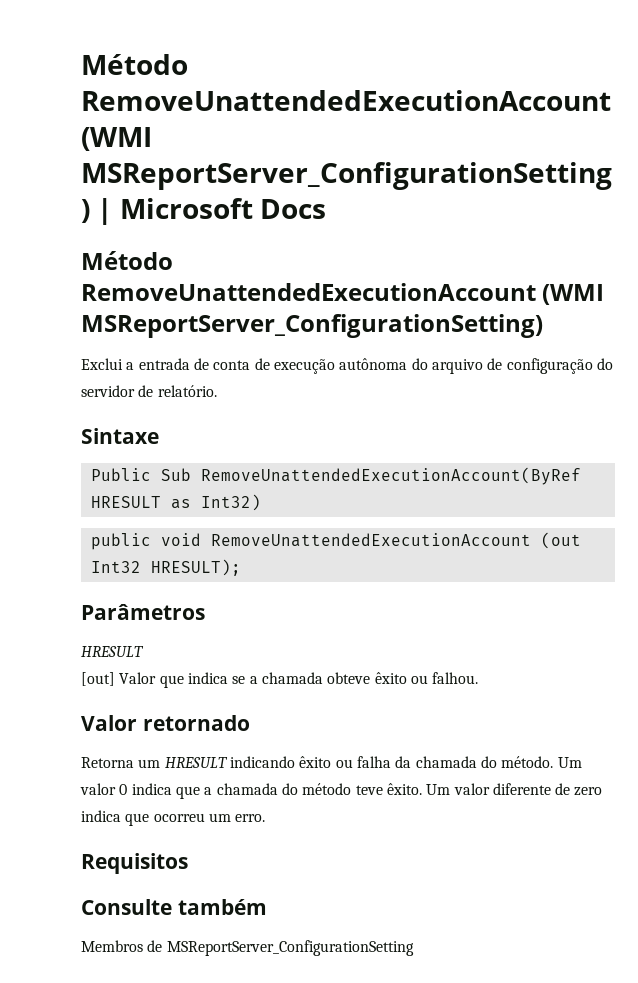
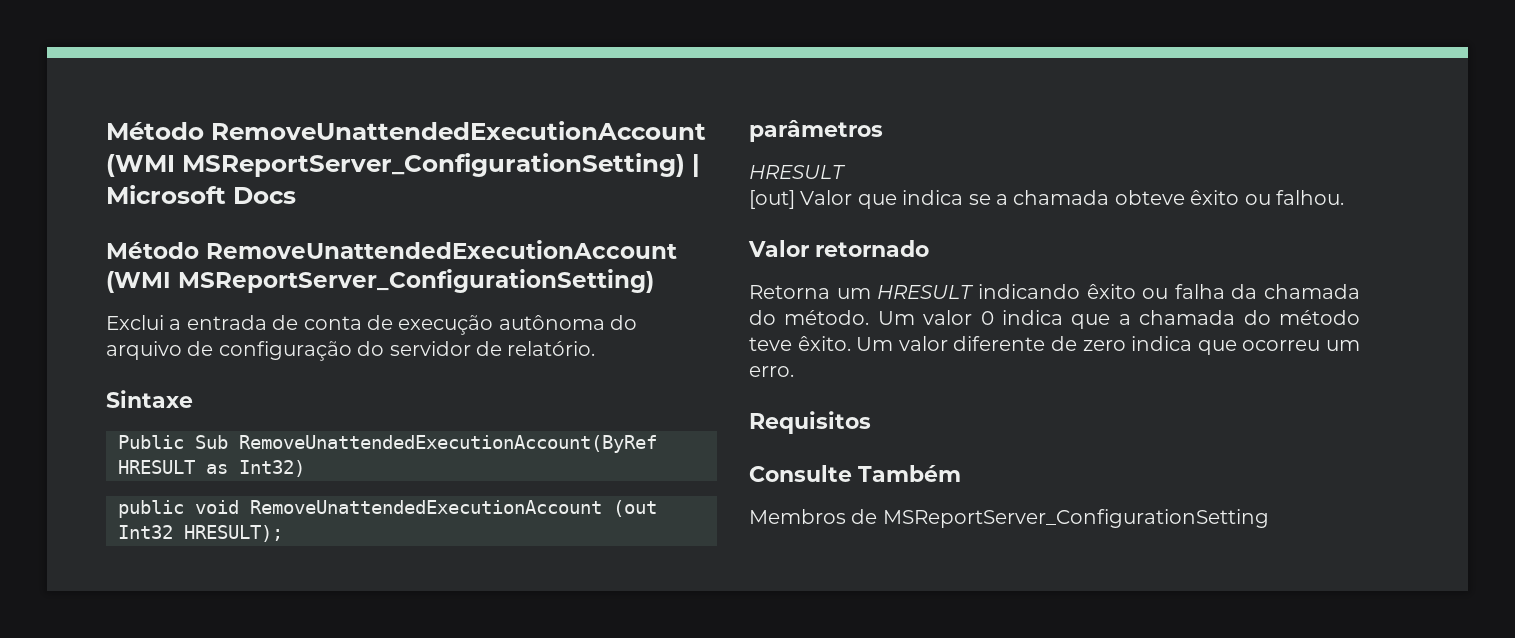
[81,604,205,620] Parâmetros -> [749,120,883,142] parâmetros
[177,899,267,915] também -> [858,465,961,482] Também

